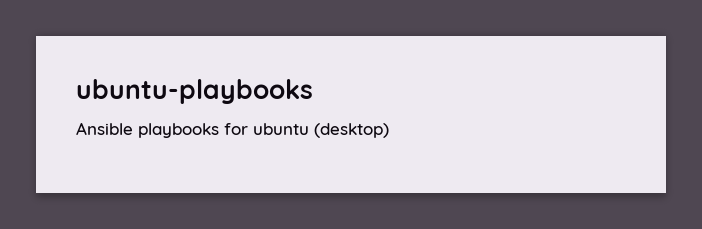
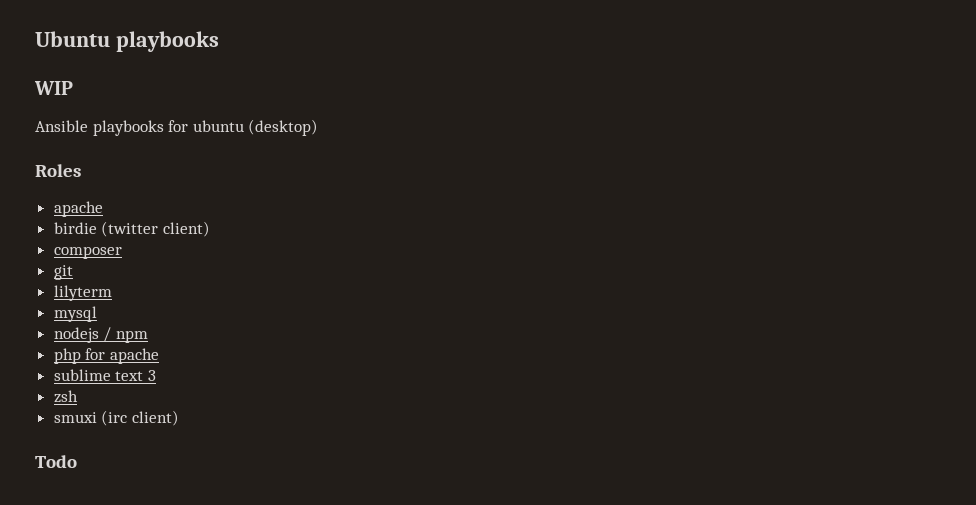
[76,79,313,104] ubuntu-playbooks -> [35,31,219,52] [34,81,73,95] Ubuntu playbooks // WIP
(389, 130) none -> [35,164,81,177] [53,201,103,217] [53,221,210,237] [53,246,122,259] [53,265,73,280] [53,285,112,301] [53,306,97,322] [53,327,148,343] [53,348,159,364] [53,369,156,381] [53,390,78,403] [53,410,179,426] [35,455,77,468] // Roles // apache // birdie (twitter client) // composer // git // lilyterm // mysql // nodejs / npm // php for apache // sublime text 3 // zsh // smuxi (irc client) // Todo

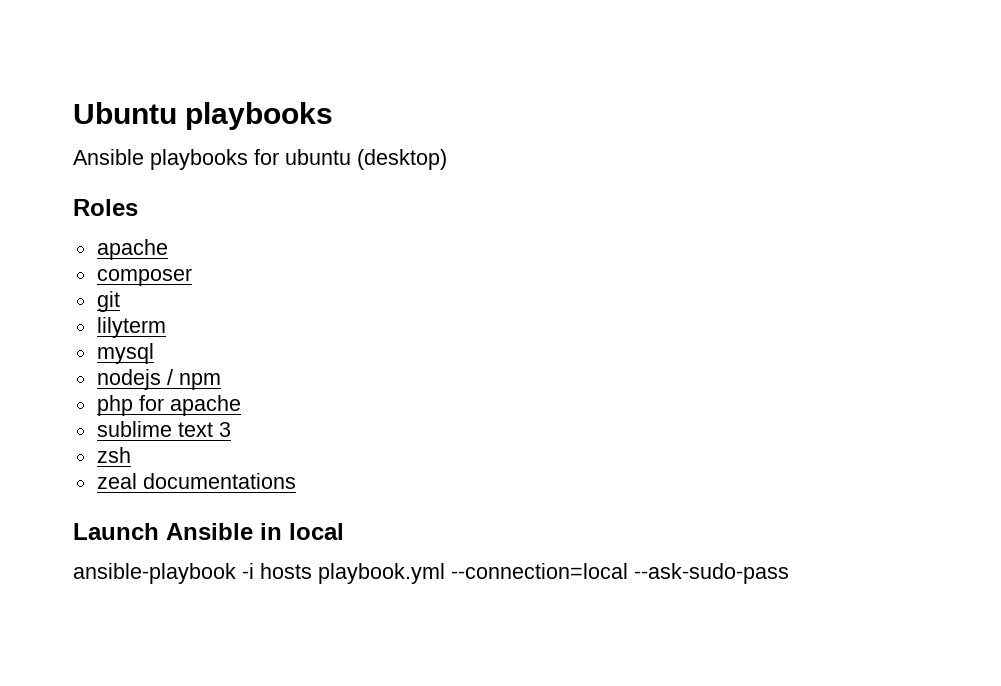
[34,81,73,95] // WIP -> (334, 116) none
[53,221,210,237] // birdie (twitter client) -> (168, 249) none
[53,410,179,426] [35,455,77,468] smuxi (irc client) // Todo -> [96,473,296,489] [73,523,344,540] [73,563,789,584] zeal documentations // Launch Ansible in local // ansible-playbook -i hosts playbook.yml --connection=local --ask-sudo-pass

